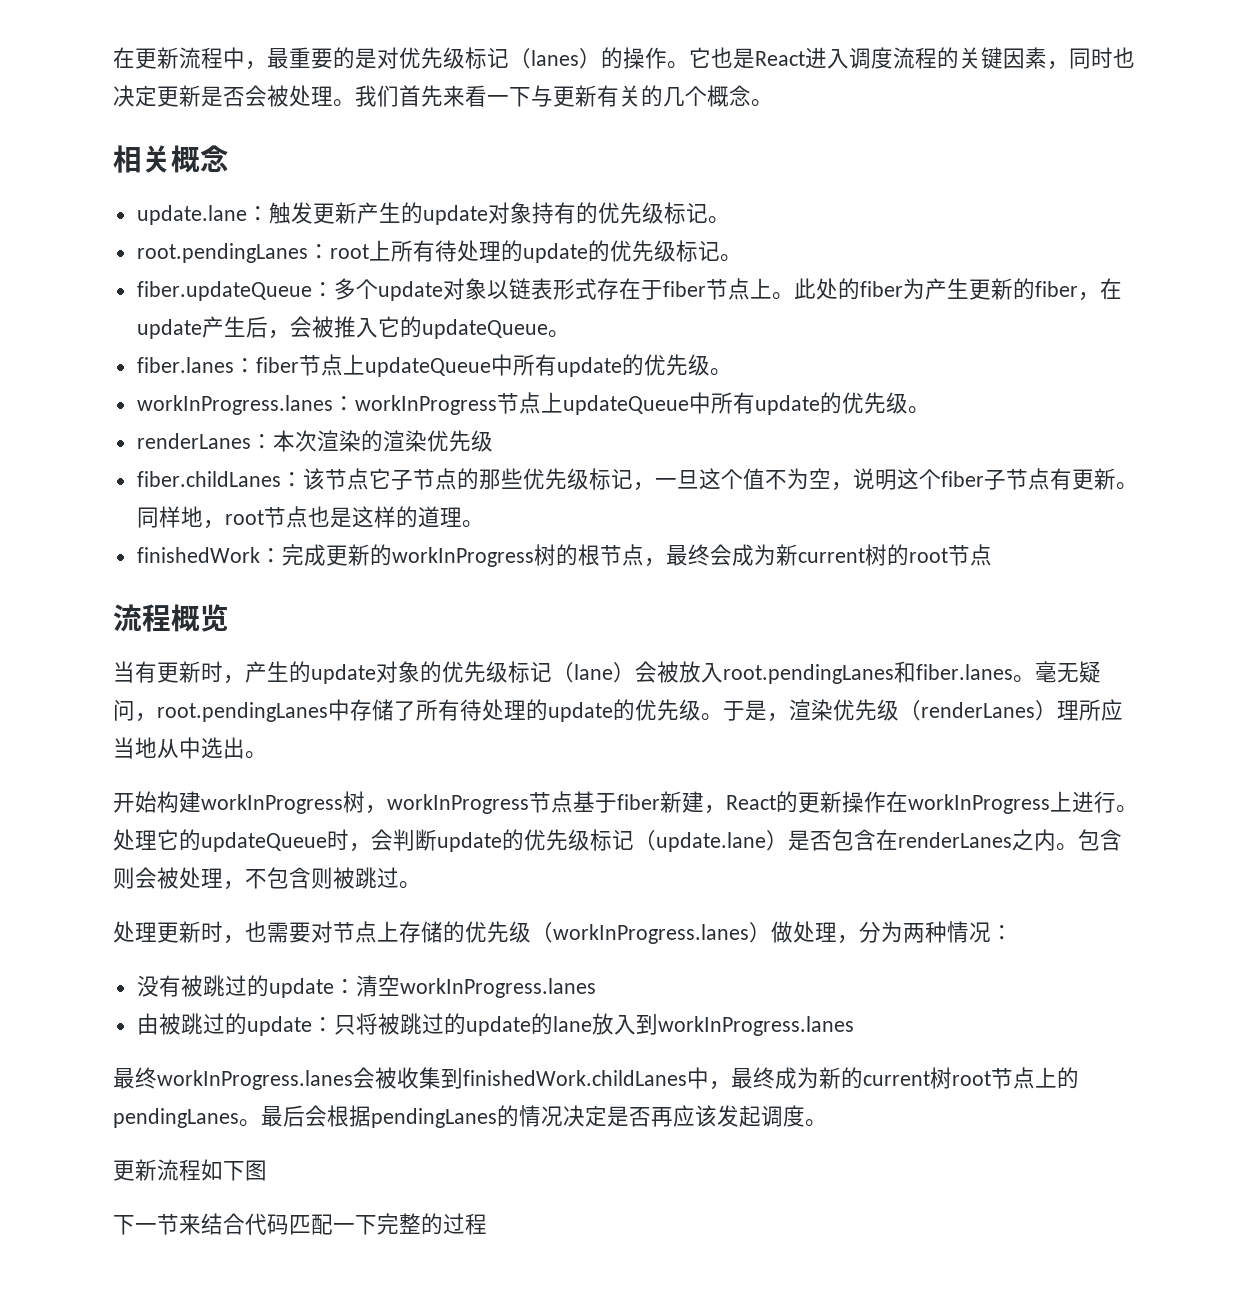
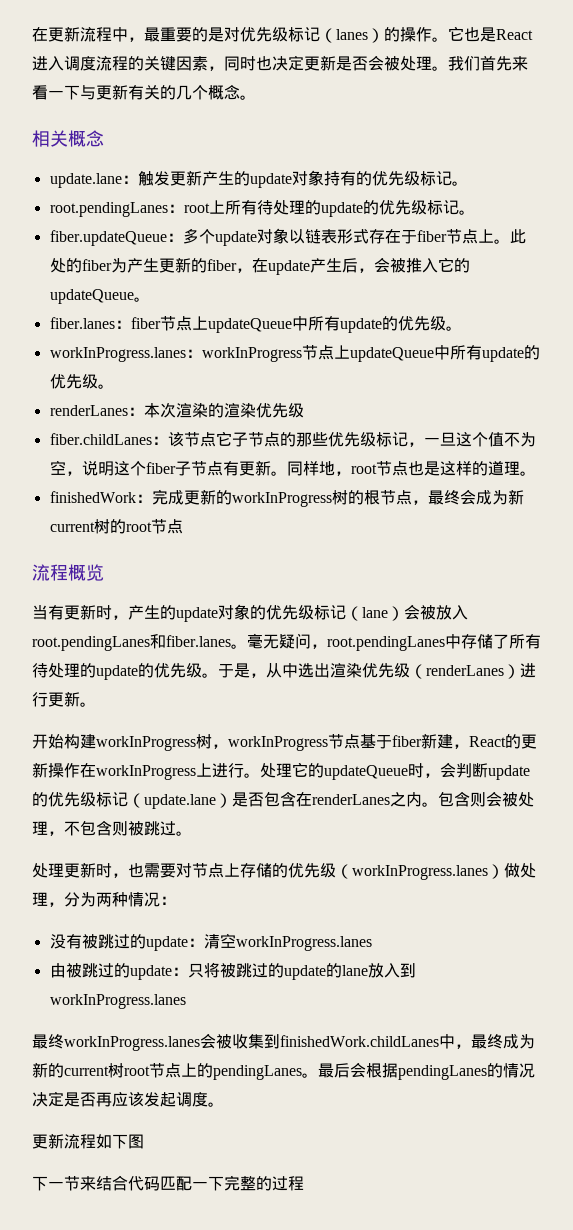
(789, 717) none -> [266,663,330,678] 从中选出
[1057,699,1123,721] [113,737,245,759] 理所应当地从中选出 -> [520,663,536,678] [32,691,80,707] 进行更新

